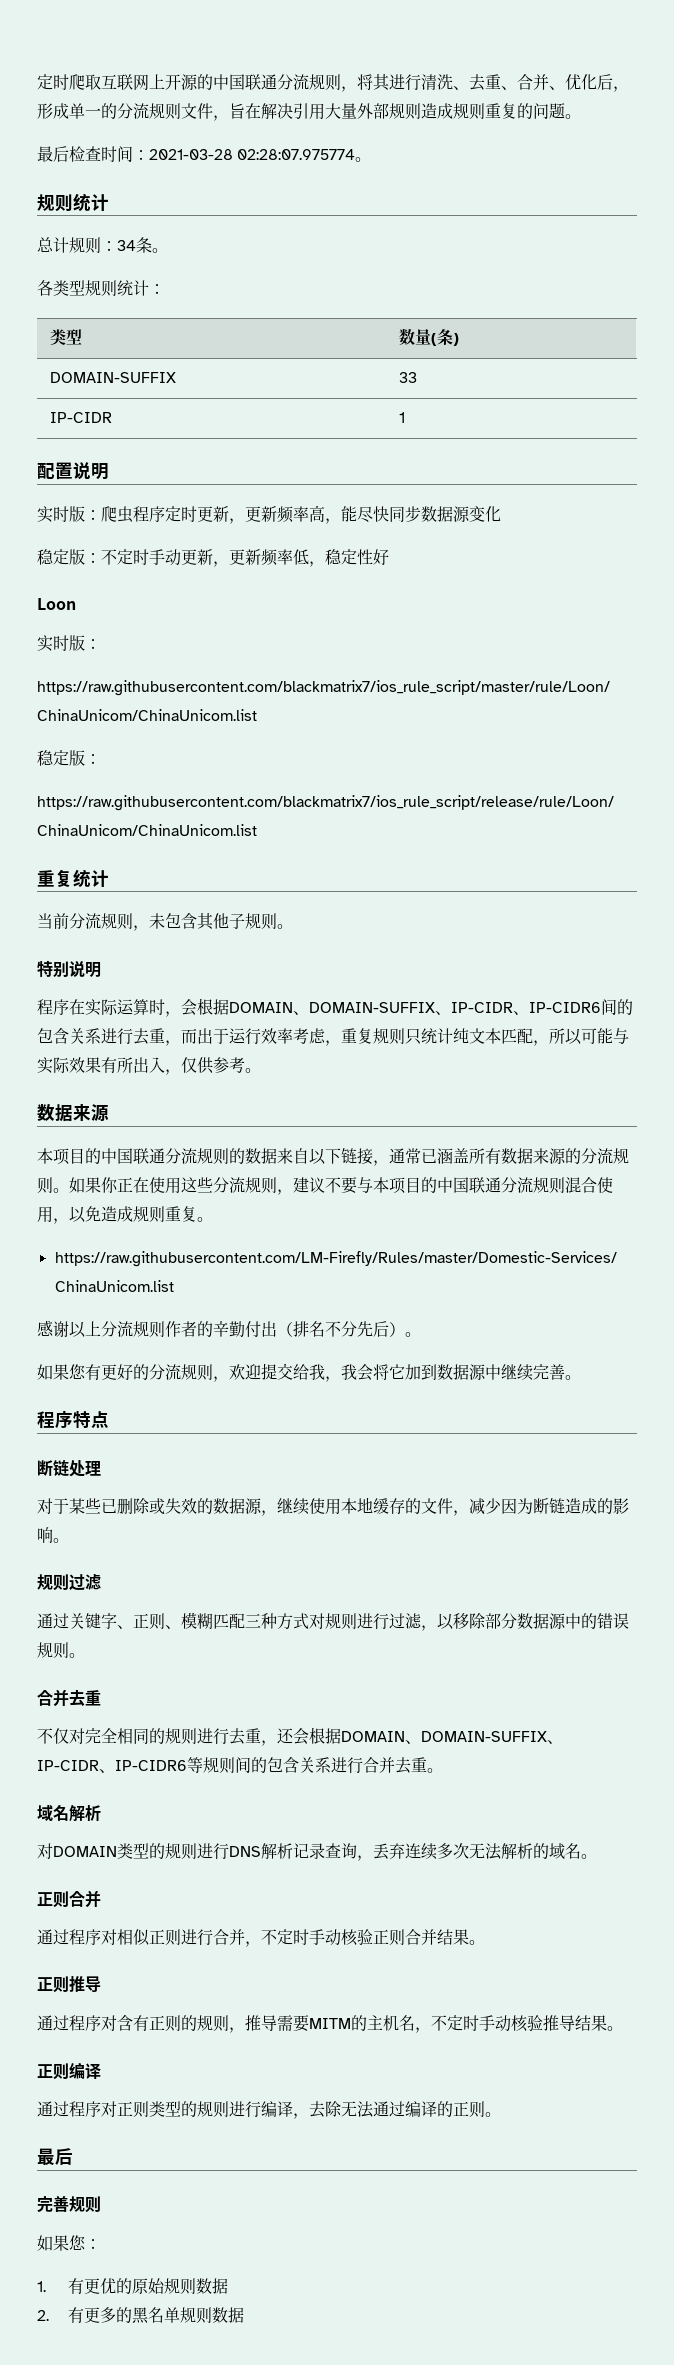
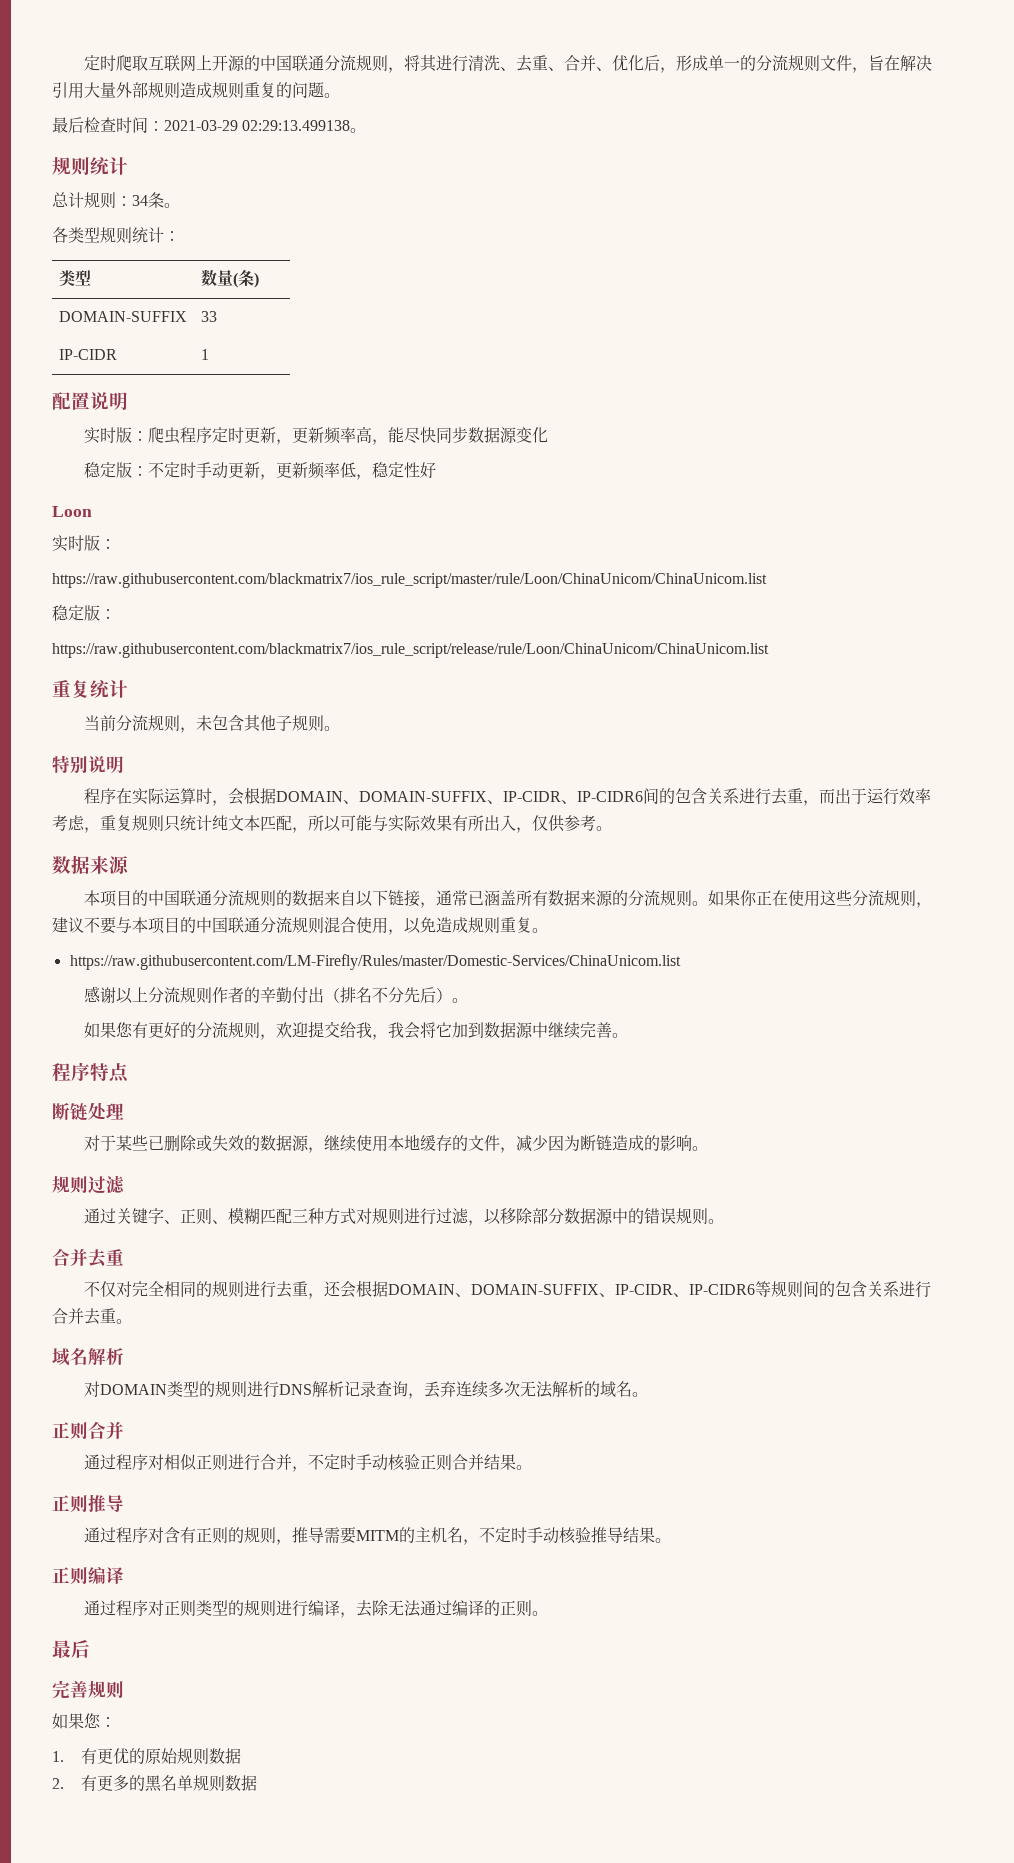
[149,149,356,160] 2021-03-28 02:28:07.975774 -> [164,120,351,131] 2021-03-29 02:29:13.499138

